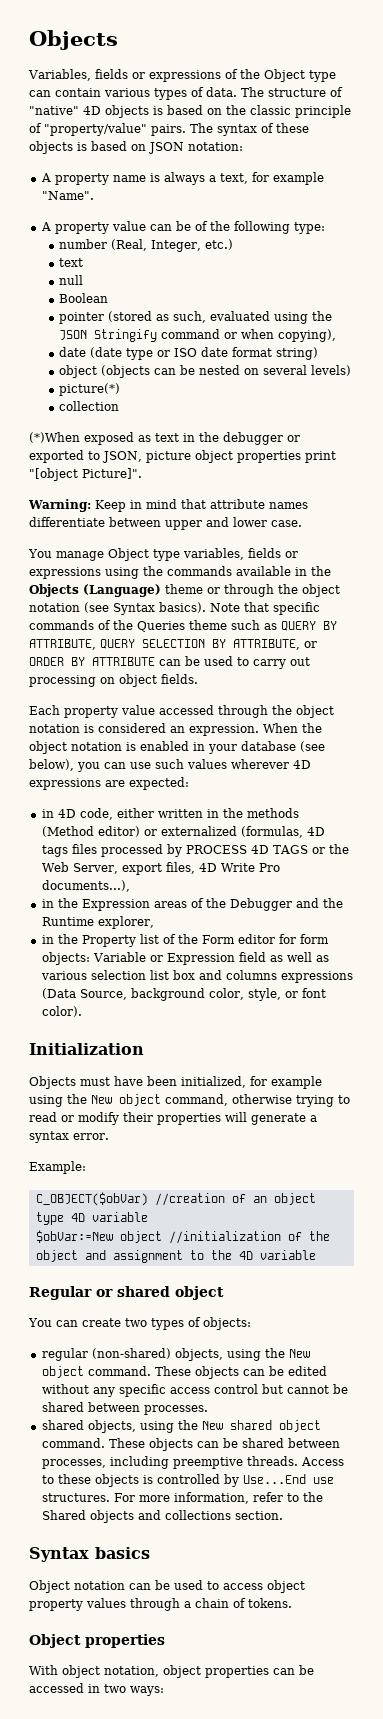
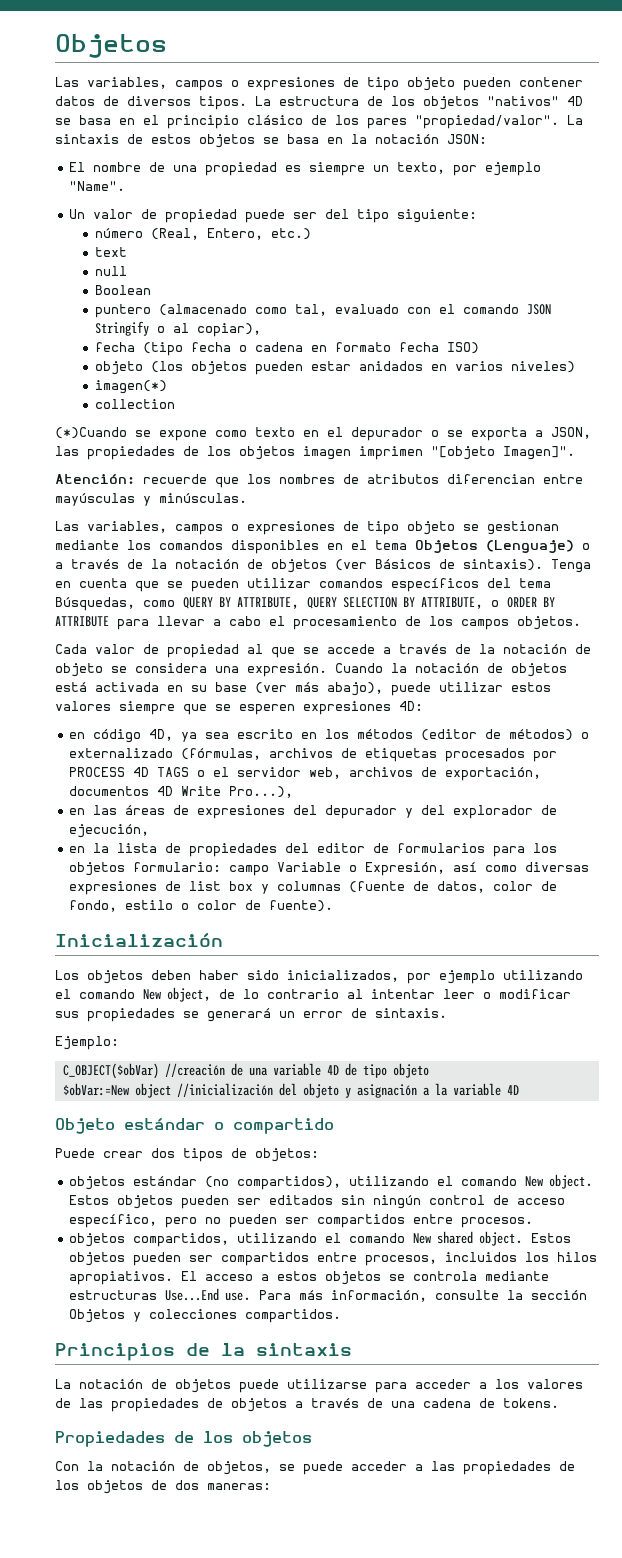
[29,30,118,50] [28,69,336,82] [29,87,343,100] [29,105,351,118] [29,123,309,136] [29,141,243,154] [40,172,324,185] [41,191,94,200] [40,221,325,234] [58,239,233,252] [58,258,83,267] [58,275,83,285] [58,293,108,303] [58,311,332,324] [58,329,336,342] [58,347,318,360] [58,365,351,378] [58,383,120,396] [58,401,119,411] [29,432,300,445] [29,450,336,463] [29,468,142,481] [28,499,308,512] [29,517,302,530] [28,548,298,561] [29,566,331,579] [29,584,340,597] [29,602,320,615] [29,620,277,632] Objects // Variables, fields or expressions of the Object type can contain various types of data. The structure of "native" 4D objects is based on the classic principle of "property/value" pairs. The syntax of these objects is based on JSON notation: // A property name is always a text, for example "Name". // A property value can be of the following type: // number (Real, Integer, etc.) // text // null // Boolean // pointer (stored as such, evaluated using the JSON Stringify command or when copying), // date (date type or ISO date format string) // object (objects can be nested on several levels) // picture(*) // collection // (*)When exposed as text in the debugger or exported to JSON, picture object properties print "[object Picture]". // Warning: Keep in mind that attribute names differentiate between upper and lower case. // You manage Object type variables, fields or expressions using the commands available in the Objects (Language) theme or through the object notation (see Syntax basics). Note that specific commands of the Queries theme such as -> [55,34,167,58] [55,77,583,91] [55,96,583,110] [55,115,583,129] [55,134,487,148] [69,162,542,176] [69,181,126,191] [69,209,478,223] [94,228,311,240] [94,247,127,257] [94,266,127,276] [94,285,151,295] [94,304,551,318] [94,321,261,337] [94,342,479,356] [94,361,575,375] [94,380,167,394] [94,399,175,409] [55,427,591,441] [55,446,575,460] [55,473,583,488] [55,493,247,506] [55,521,559,535] [55,540,590,554] [55,559,591,573] [55,578,551,592] [55,597,175,611] Objetos // Las variables, campos o expresiones de tipo objeto pueden contener datos de diversos tipos. La estructura de los objetos "nativos" 4D se basa en el principio clásico de los pares "propiedad/valor". La sintaxis de estos objetos se basa en la notación JSON: // El nombre de una propiedad es siempre un texto, por ejemplo "Name". // Un valor de propiedad puede ser del tipo siguiente: // número (Real, Entero, etc.) // text // null // Boolean // puntero (almacenado como tal, evaluado con el comando JSON Stringify o al copiar), // fecha (tipo fecha o cadena en formato fecha ISO) // objeto (los objetos pueden estar anidados en varios niveles) // imagen(*) // collection // (*)Cuando se expone como texto en el depurador o se exporta a JSON, las propiedades de los objetos imagen imprimen "[objeto Imagen]". // Atención: recuerde que los nombres de atributos diferencian entre mayúsculas y minúsculas. // Las variables, campos o expresiones de tipo objeto se gestionan mediante los comandos disponibles en el tema Objetos (Lenguaje) o a través de la notación de objetos (ver Básicos de sintaxis). Tenga en cuenta que se pueden utilizar comandos específicos del tema Búsquedas, como
[304,641,317,648] or -> [491,600,499,607] o
[159,656,310,669] [29,674,198,687] [29,705,334,718] [29,723,322,736] [29,741,325,754] [29,759,311,772] [29,777,189,790] [41,808,299,820] [41,826,325,838] [41,844,349,857] [41,862,280,875] [41,880,130,892] [41,898,343,911] [41,916,154,929] [41,934,329,947] [41,952,329,965] [40,970,353,983] [41,988,326,1001] [41,1006,82,1017] [29,1043,144,1055] [29,1076,322,1089] [29,1094,350,1107] [29,1112,317,1125] [29,1131,109,1143] [29,1161,86,1174] [35,1192,316,1206] [35,1212,148,1225] [35,1230,330,1244] [35,1250,316,1263] [29,1286,224,1300] [28,1317,251,1330] [41,1348,310,1361] [41,1366,327,1379] [41,1384,348,1397] [41,1402,208,1415] [41,1420,321,1433] [41,1438,340,1451] [41,1456,344,1469] [41,1474,334,1487] [41,1492,323,1504] [41,1510,283,1523] [29,1547,150,1562] [29,1580,305,1593] [29,1598,292,1611] [29,1634,165,1648] [29,1665,314,1678] [29,1683,164,1696] can be used to carry out processing on object fields. // Each property value accessed through the object notation is considered an expression. When the object notation is enabled in your database (see below), you can use such values wherever 4D expressions are expected: // in 4D code, either written in the methods (Method editor) or externalized (formulas, 4D tags files processed by PROCESS 4D TAGS or the Web Server, export files, 4D Write Pro documents...), // in the Expression areas of the Debugger and the Runtime explorer, // in the Property list of the Form editor for form objects: Variable or Expression field as well as various selection list box and columns expressions (Data Source, background color, style, or font color). // Initialization // Objects must have been initialized, for example using the New object command, otherwise trying to read or modify their properties will generate a syntax error. // Example: // C_OBJECT($obVar) //creation of an object type 4D variable // $obVar:=New object //initialization of the object and assignment to the 4D variable // Regular or shared object // You can create two types of objects: // regular (non-shared) objects, using the New object command. These objects can be edited without any specific access control but cannot be shared between processes. // shared objects, using the New shared object command. These objects can be shared between processes, including preemptive threads. Access to these objects is controlled by Use...End use structures. For more information, refer to the Shared objects and collections section. // Syntax basics // Object notation can be used to access object property values through a chain of tokens. // Object properties // With object notation, object properties can be accessed in two ways: -> [117,616,581,630] [55,644,591,658] [55,663,567,677] [55,682,551,696] [55,701,423,715] [69,729,590,743] [69,748,558,762] [69,767,542,781] [69,786,294,798] [69,805,558,819] [69,824,150,838] [69,843,558,857] [69,862,590,876] [69,881,558,895] [69,900,334,912] [55,933,223,947] [55,970,583,984] [55,987,571,1002] [55,1008,447,1022] [55,1036,119,1050] [62,1063,429,1079] [62,1083,519,1098] [55,1118,334,1134] [55,1148,319,1162] [69,1174,594,1190] [69,1195,566,1209] [69,1214,534,1228] [69,1231,572,1247] [69,1252,598,1266] [69,1271,550,1285] [69,1288,588,1302] [69,1309,342,1323] [55,1343,352,1361] [55,1379,583,1393] [55,1398,559,1412] [55,1431,312,1447] [55,1461,575,1475] [55,1480,271,1494] para llevar a cabo el procesamiento de los campos objetos. // Cada valor de propiedad al que se accede a través de la notación de objeto se considera una expresión. Cuando la notación de objetos está activada en su base (ver más abajo), puede utilizar estos valores siempre que se esperen expresiones 4D: // en código 4D, ya sea escrito en los métodos (editor de métodos) o externalizado (fórmulas, archivos de etiquetas procesados por PROCESS 4D TAGS o el servidor web, archivos de exportación, documentos 4D Write Pro...), // en las áreas de expresiones del depurador y del explorador de ejecución, // en la lista de propiedades del editor de formularios para los objetos formulario: campo Variable o Expresión, así como diversas expresiones de list box y columnas (fuente de datos, color de fondo, estilo o color de fuente). // Inicialización // Los objetos deben haber sido inicializados, por ejemplo utilizando el comando New object, de lo contrario al intentar leer o modificar sus propiedades se generará un error de sintaxis. // Ejemplo: // C_OBJECT($obVar) //creación de una variable 4D de tipo objeto // $obVar:=New object //inicialización del objeto y asignación a la variable 4D // Objeto estándar o compartido // Puede crear dos tipos de objetos: // objetos estándar (no compartidos), utilizando el comando New object. Estos objetos pueden ser editados sin ningún control de acceso específico, pero no pueden ser compartidos entre procesos. // objetos compartidos, utilizando el comando New shared object. Estos objetos pueden ser compartidos entre procesos, incluidos los hilos apropiativos. El acceso a estos objetos se controla mediante estructuras Use...End use. Para más información, consulte la sección Objetos y colecciones compartidos. // Principios de la sintaxis // La notación de objetos puede utilizarse para acceder a los valores de las propiedades de objetos a través de una cadena de tokens. // Propiedades de los objetos // Con la notación de objetos, se puede acceder a las propiedades de los objetos de dos maneras:

